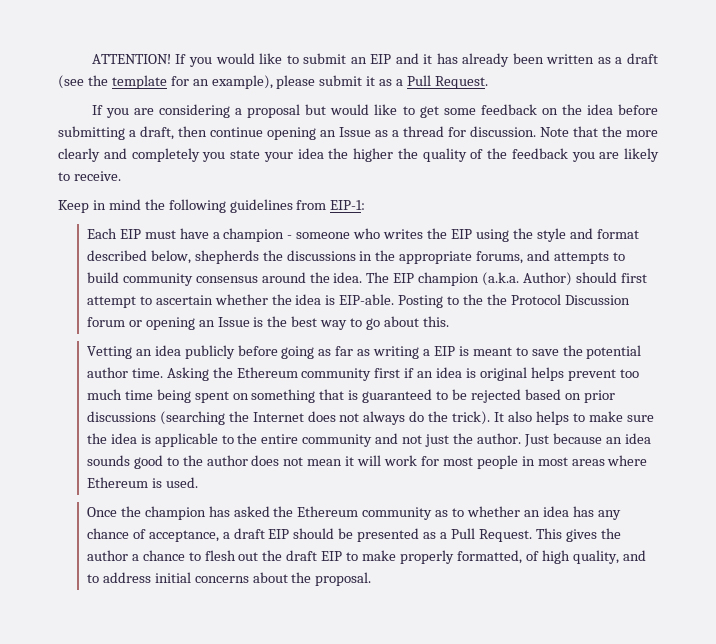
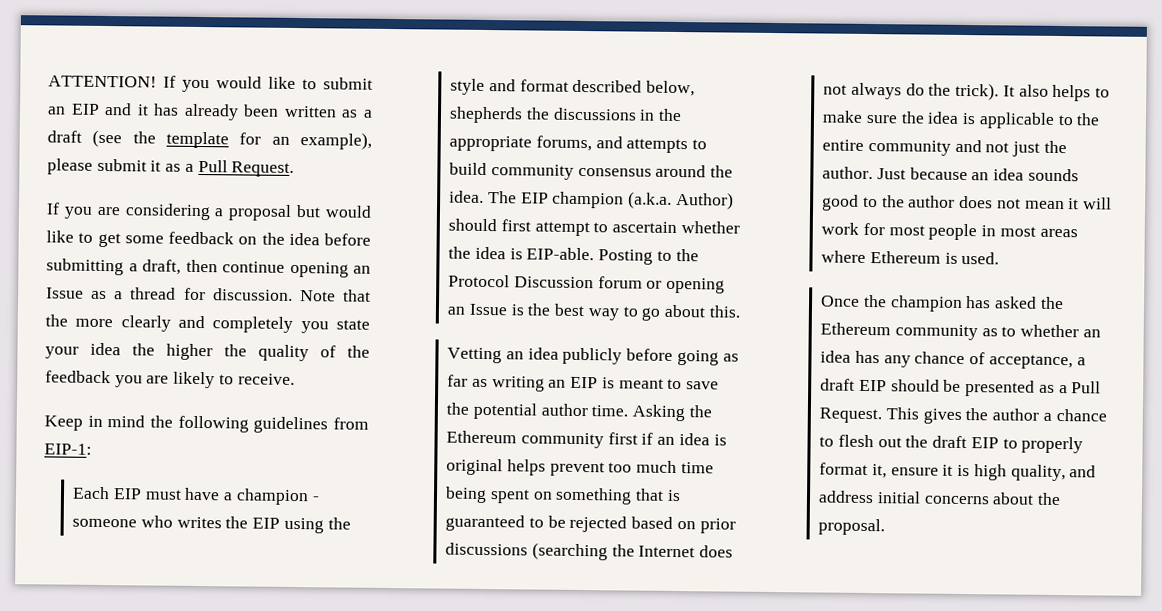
[486,294,507,305] the -> (699, 255) none
[423,349,431,356] a -> [548,379,567,388] an
[362,550,539,564] make properly formatted, of -> [1021,436,1084,454] [819,462,971,479] properly format it, ensure it is
[86,574,99,583] to -> (1097, 471) none

